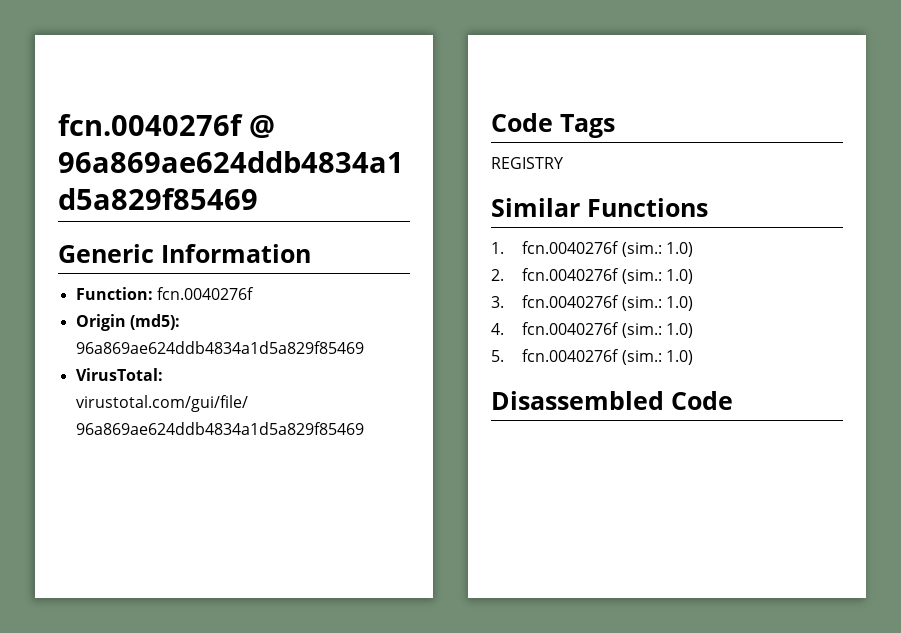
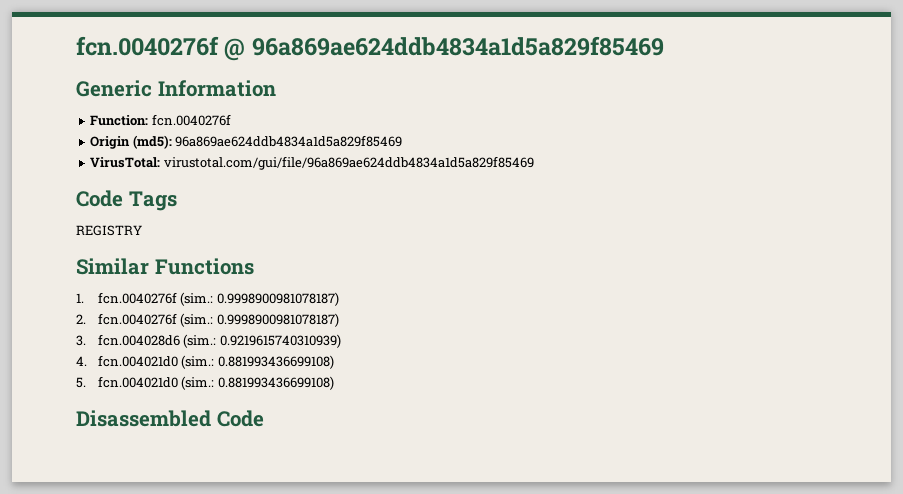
[665,242,693,257] 1.0) -> [216,292,339,306] 0.9998900981078187)
[665,269,693,284] 1.0) -> [216,313,339,327] 0.9998900981078187)
[522,295,693,311] [491,322,693,338] [491,349,693,365] fcn.0040276f (sim.: 1.0) // 4. fcn.0040276f (sim.: 1.0) // 5. fcn.0040276f (sim.: 1.0) -> [97,334,341,348] [76,355,334,369] [76,376,334,390] fcn.004028d6 (sim.: 0.9219615740310939) // 4. fcn.004021d0 (sim.: 0.881993436699108) // 5. fcn.004021d0 (sim.: 0.881993436699108)

